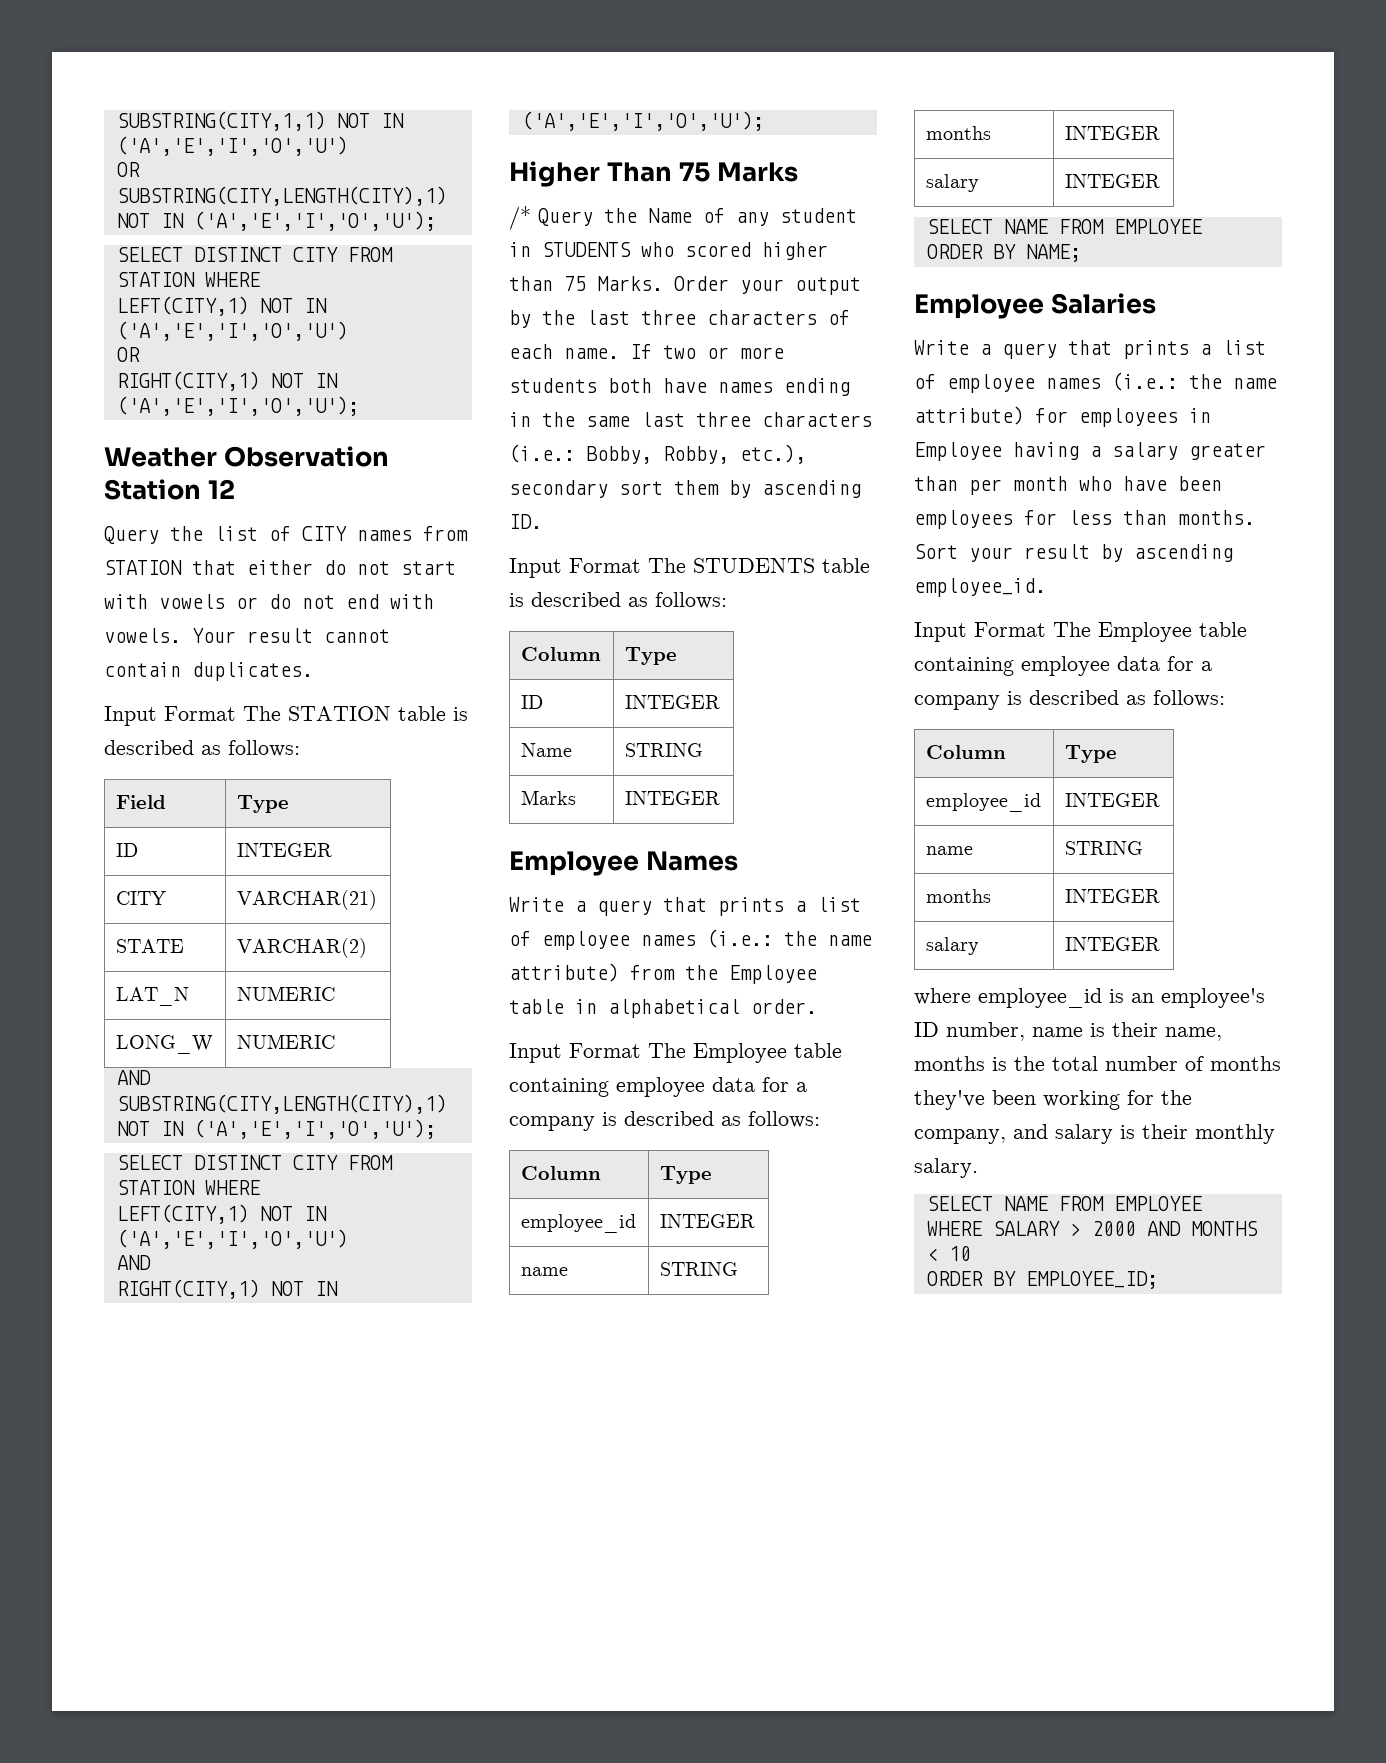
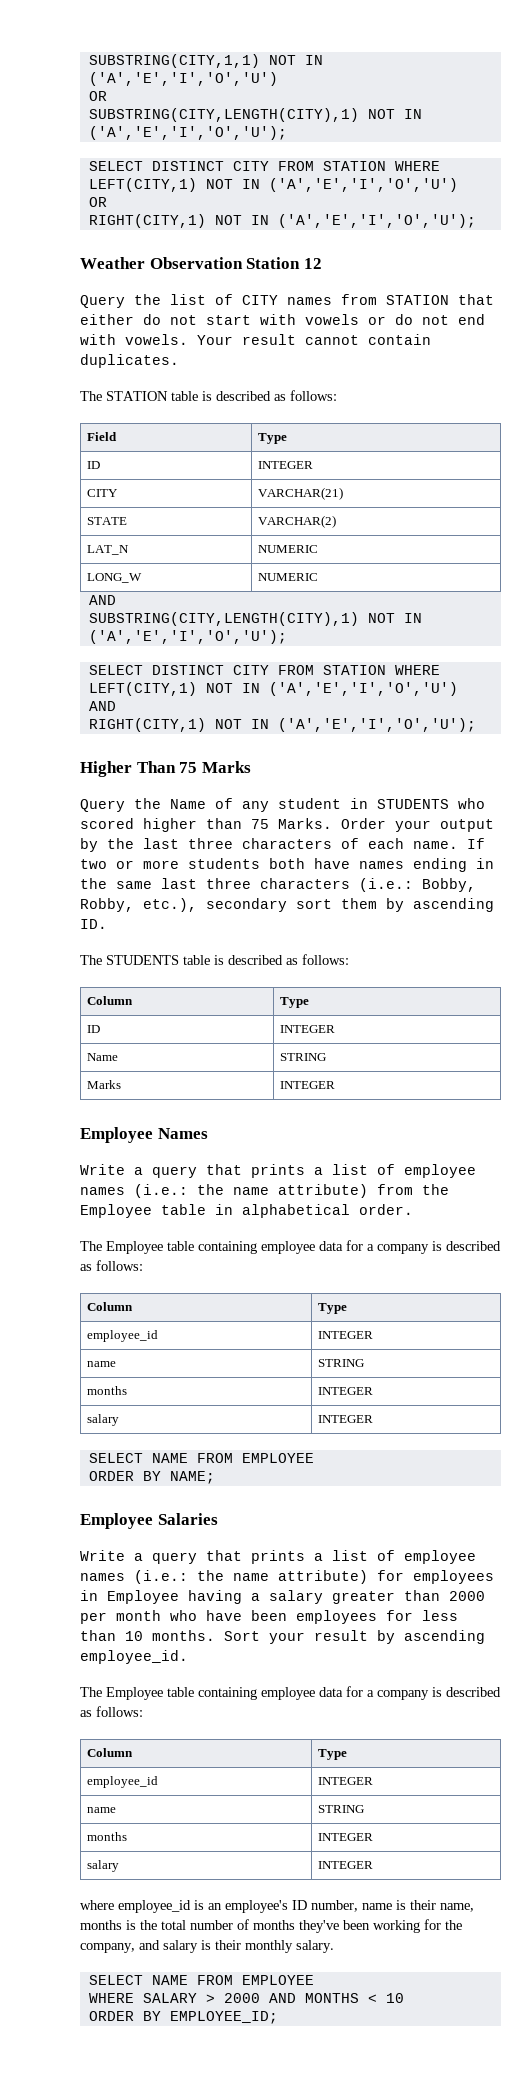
[104,706,236,726] Input Format -> (179, 361) none
[509,206,531,230] /* -> (251, 767) none
[509,558,641,578] Input Format -> (107, 924) none
[509,1043,641,1063] Input Format -> (413, 1209) none
(958, 483) none -> [449,1591,485,1601] 2000
(1167, 517) none -> [125,1631,143,1641] 10
[914,622,1046,642] Input Format -> (188, 1657) none

